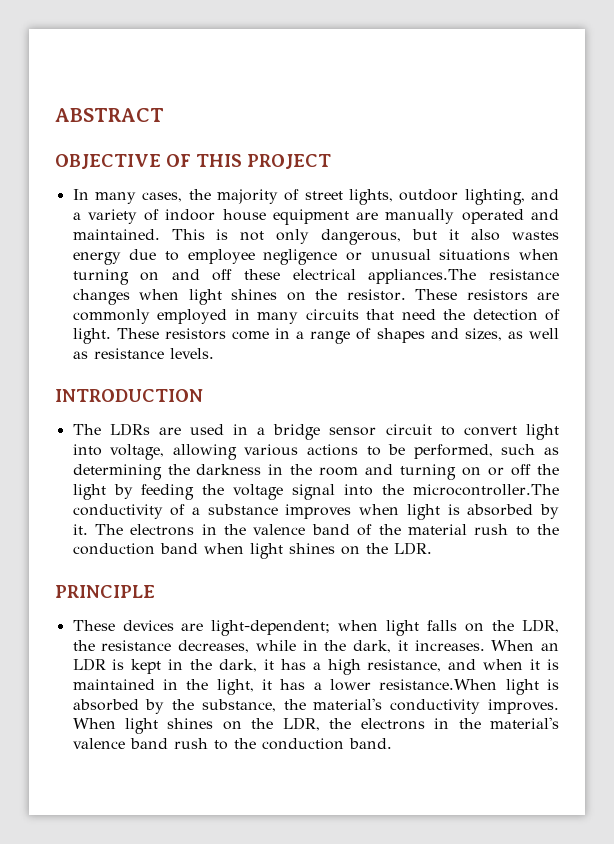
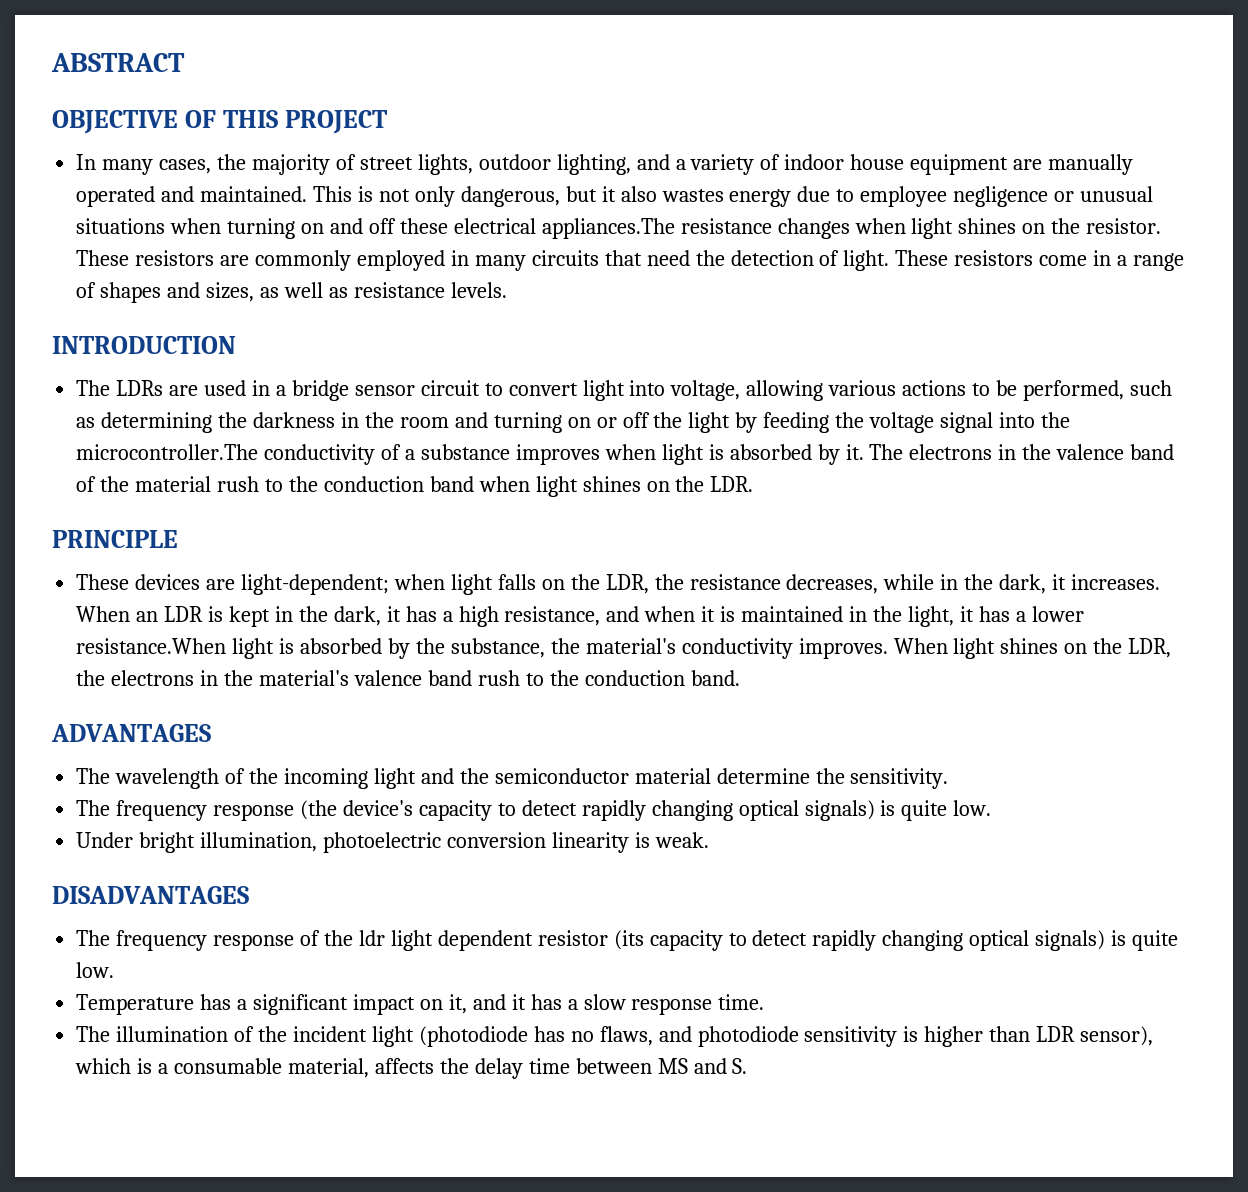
(392, 743) none -> [51,724,211,742] [76,768,949,789] [76,800,992,821] [76,832,709,853] [52,886,249,904] [76,930,1179,951] [76,962,115,978] [76,994,765,1015] [76,1026,1154,1047] [75,1058,748,1079] // ADVANTAGES // The wavelength of the incoming light and the semiconductor material determine the sensitivity. // The frequency response (the device's capacity to detect rapidly changing optical signals) is quite low. // Under bright illumination, photoelectric conversion linearity is weak. // DISADVANTAGES // The frequency response of the ldr light dependent resistor (its capacity to detect rapidly changing optical signals) is quite low. // Temperature has a significant impact on it, and it has a slow response time. // The illumination of the incident light (photodiode has no flaws, and photodiode sensitivity is higher than LDR sensor), which is a consumable material, affects the delay time between MS and S.

